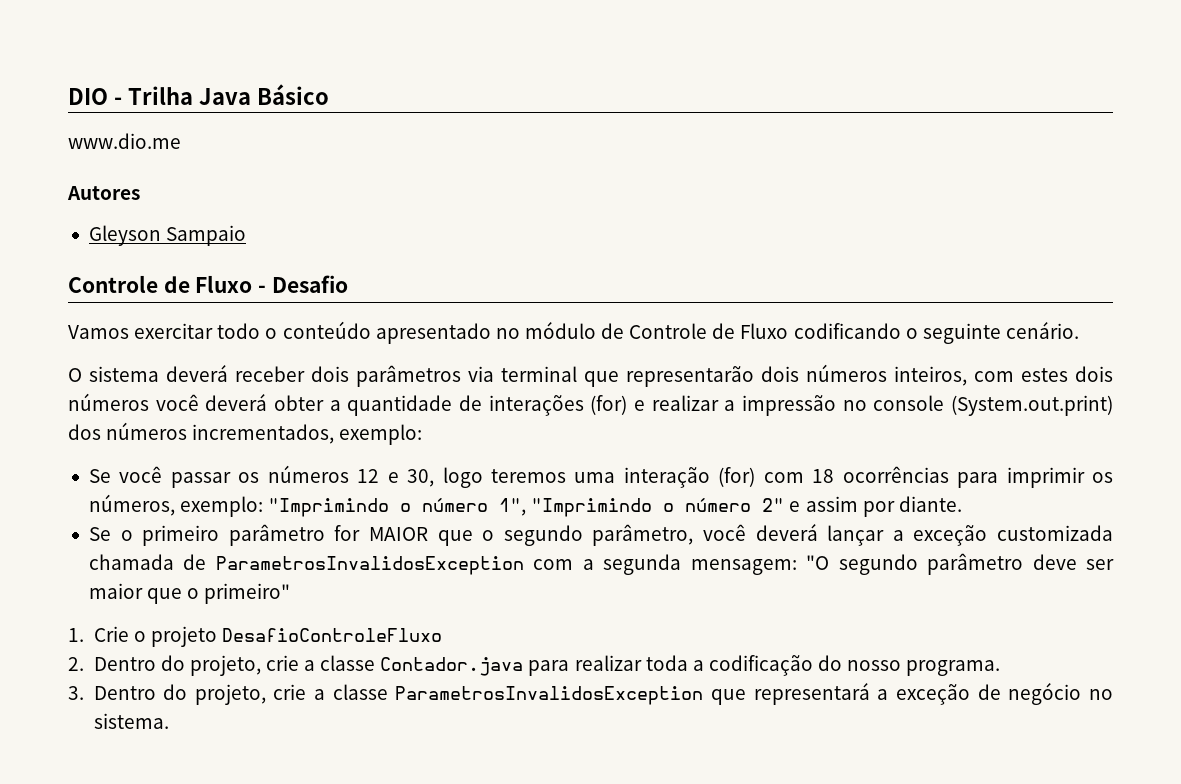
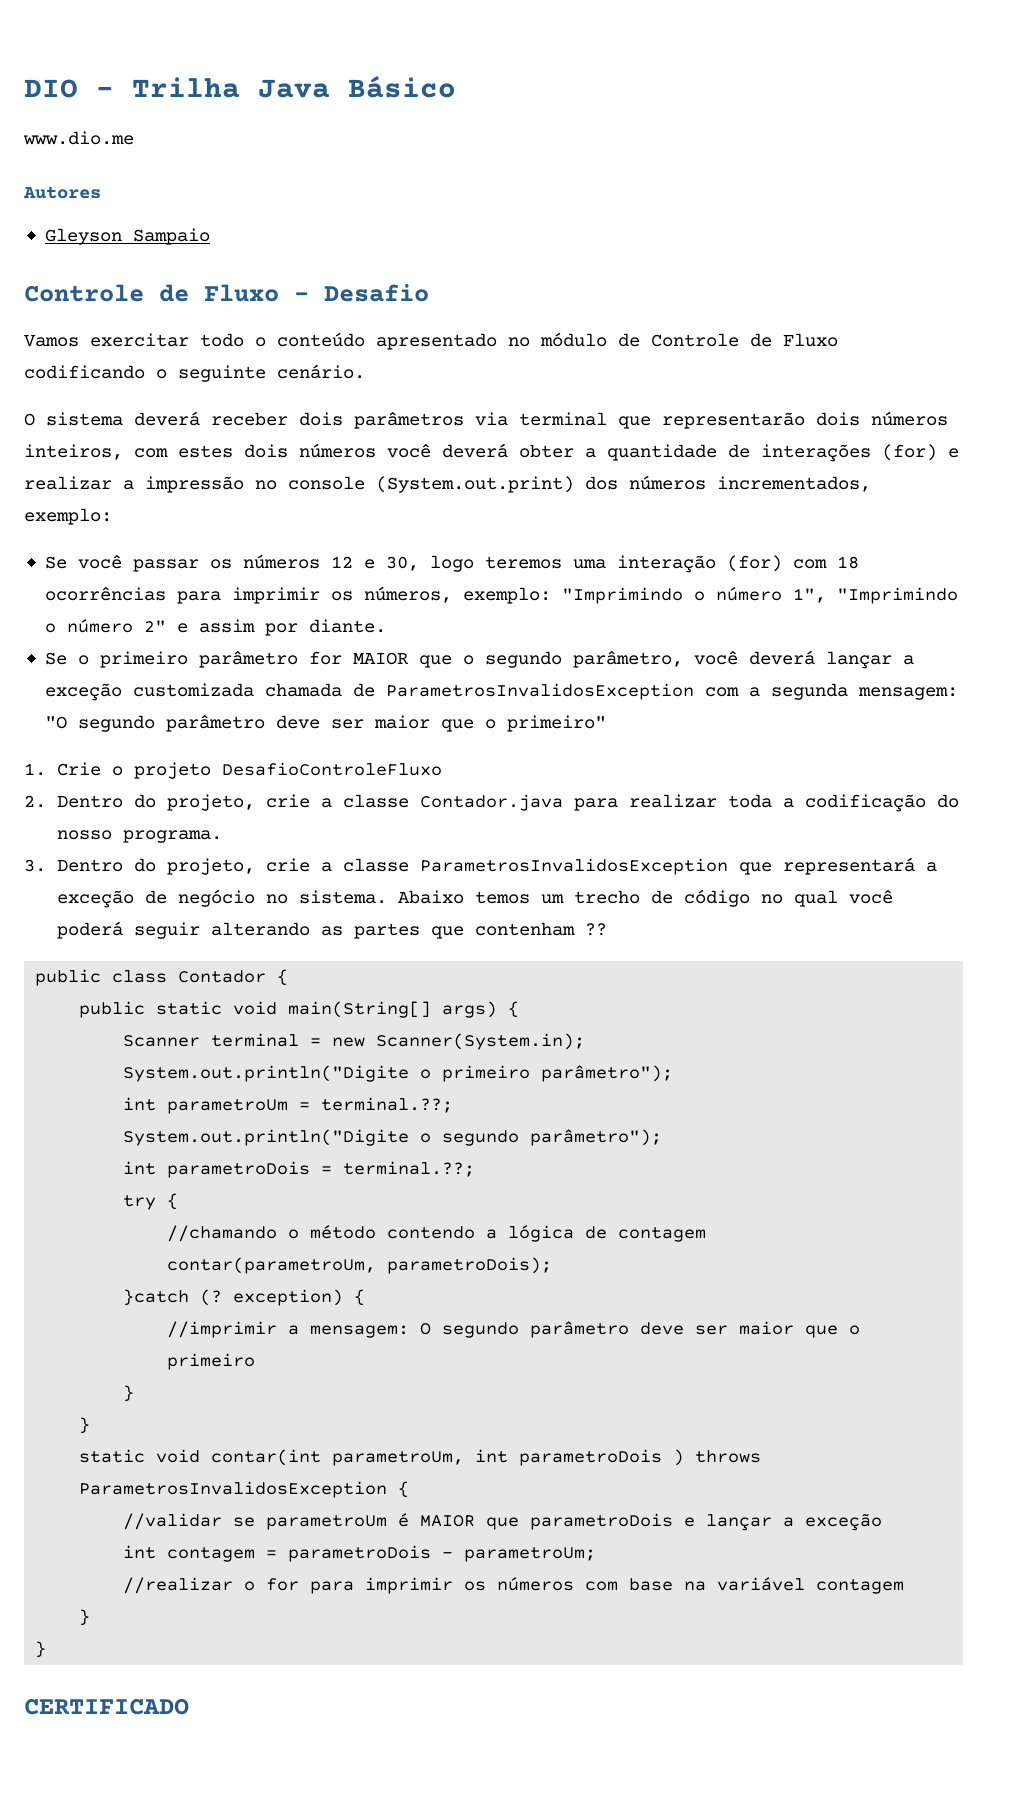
(169, 721) none -> [398,889,894,907] [57,921,608,939] [35,969,289,986] [79,1001,520,1018] [123,1033,586,1050] [123,1065,674,1082] [123,1097,454,1114] [123,1129,663,1146] [123,1161,476,1178] [123,1193,179,1210] [167,1225,707,1242] [167,1257,553,1274] [123,1289,366,1306] [167,1321,861,1338] [167,1353,256,1370] [123,1385,135,1402] [79,1417,91,1434] [79,1449,762,1466] [79,1481,410,1498] [123,1513,883,1531] [123,1545,597,1562] [123,1577,905,1594] [79,1609,91,1626] [35,1641,47,1658] [24,1698,189,1715] Abaixo temos um trecho de código no qual você poderá seguir alterando as partes que contenham ?? // public class Contador { // public static void main(String[] args) { // Scanner terminal = new Scanner(System.in); // System.out.println("Digite o primeiro parâmetro"); // int parametroUm = terminal.??; // System.out.println("Digite o segundo parâmetro"); // int parametroDois = terminal.??; // try { // //chamando o método contendo a lógica de contagem // contar(parametroUm, parametroDois); // }catch (? exception) { // //imprimir a mensagem: O segundo parâmetro deve ser maior que o primeiro // } // } // static void contar(int parametroUm, int parametroDois ) throws ParametrosInvalidosException { // //validar se parametroUm é MAIOR que parametroDois e lançar a exceção // int contagem = parametroDois - parametroUm; // //realizar o for para imprimir os números com base na variável contagem // } // } // CERTIFICADO

